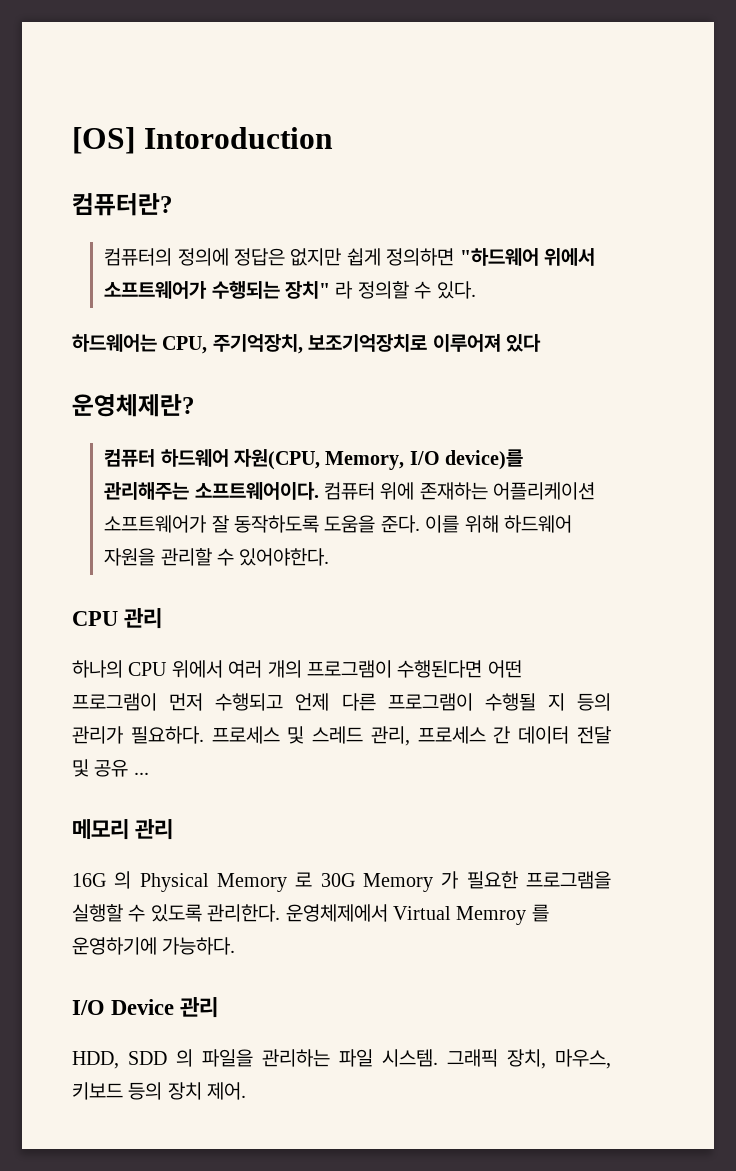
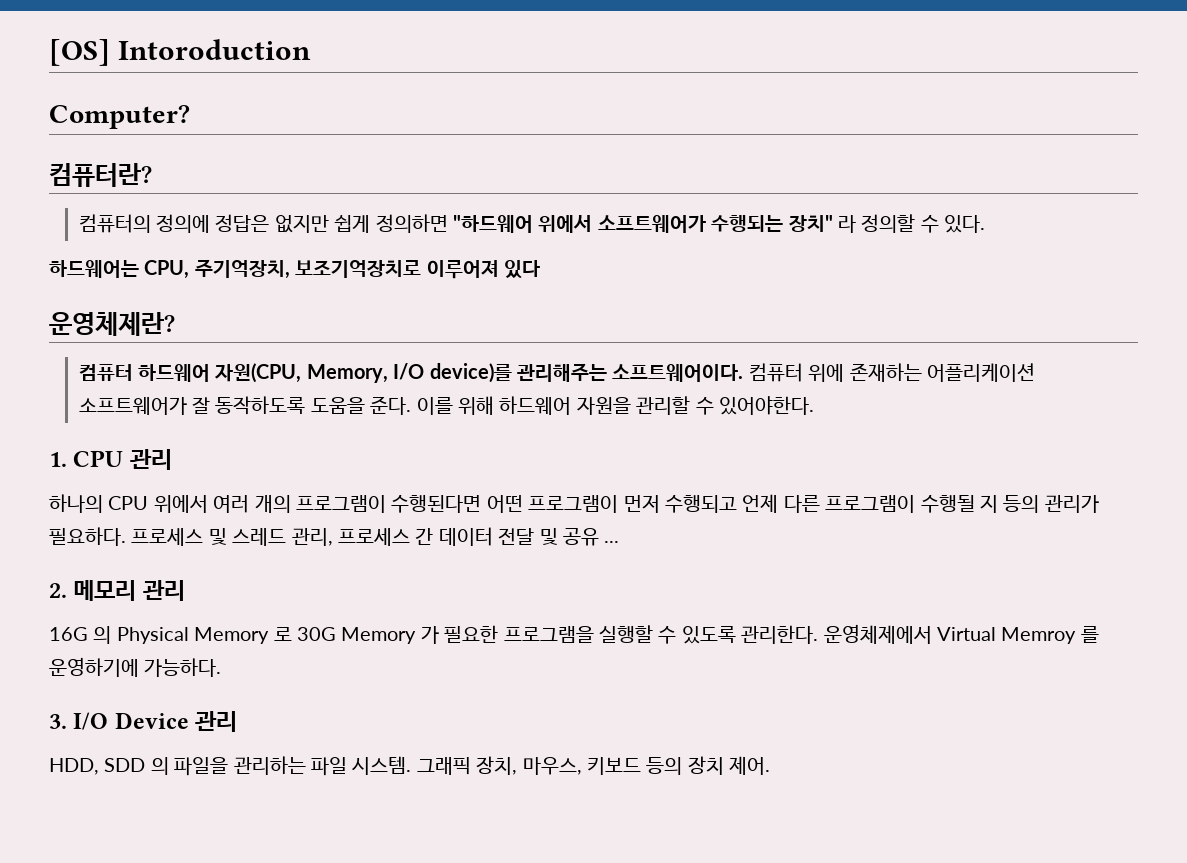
(333, 138) none -> [49,105,190,129] // Computer?
(330, 557) none -> [49,452,67,467] 1.
(149, 773) none -> [49,583,67,598] 2.
(236, 946) none -> [49,714,67,729] 3.

